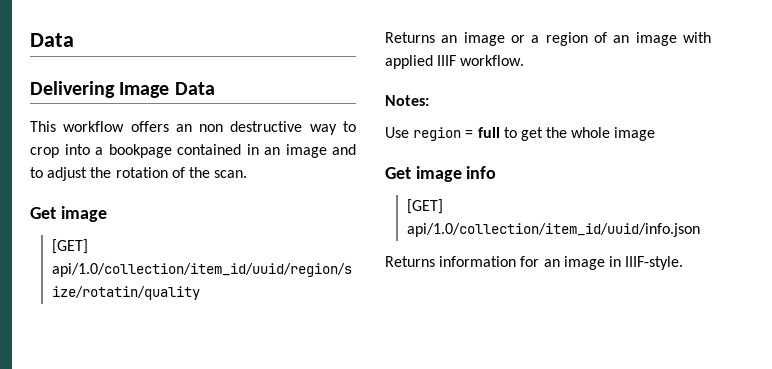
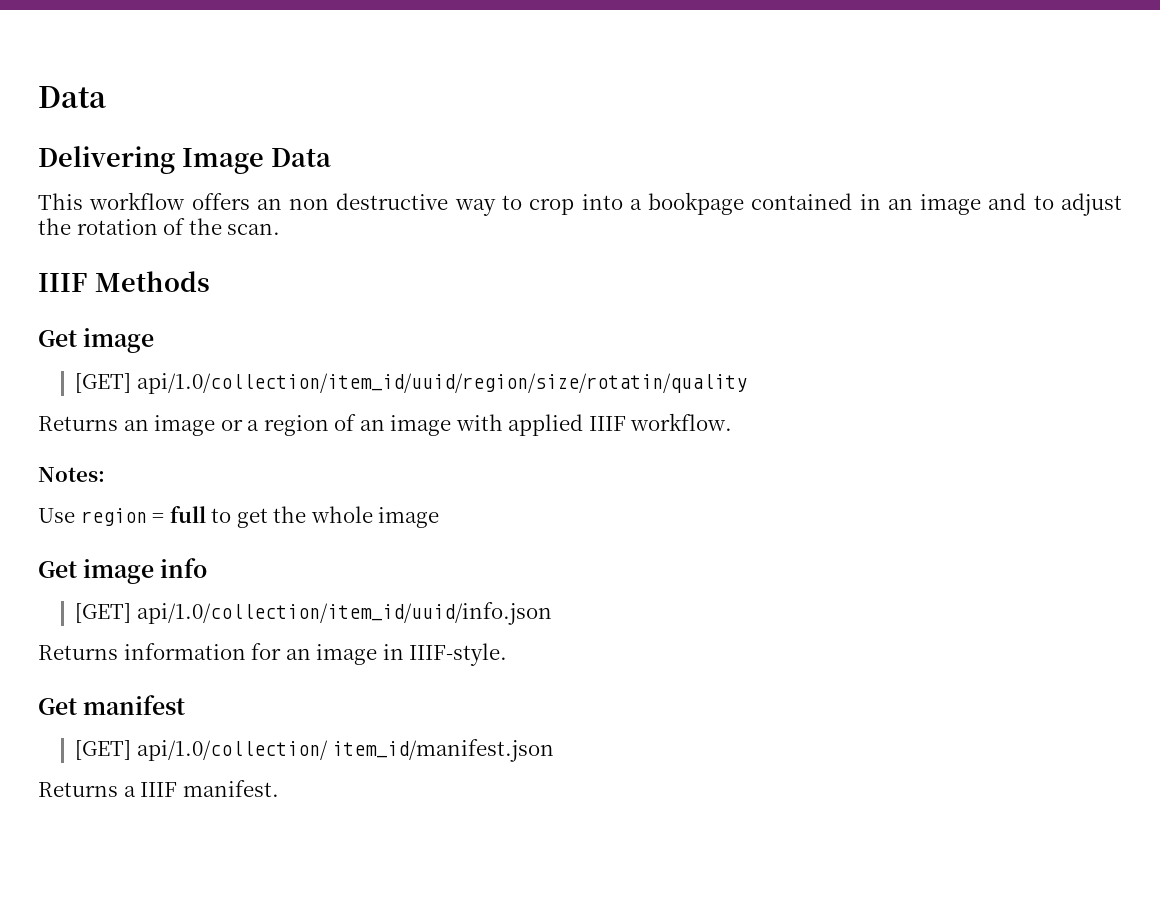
(248, 174) none -> [38,271,210,292] // IIIF Methods
(684, 263) none -> [38,695,186,715] [75,739,555,762] [38,780,279,797] // Get manifest // [GET] api/1.0/collection/ item_id/manifest.json // Returns a IIIF manifest.

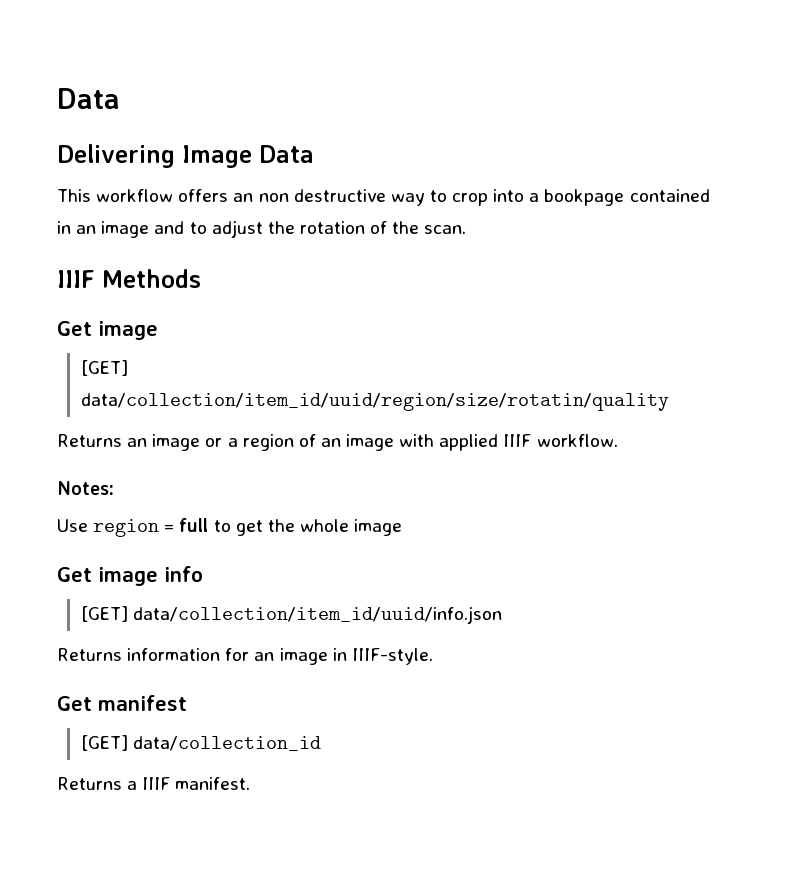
[136,373,747,394] api/1.0/collection/item_id/uuid/region/size/rotatin/quality -> [80,393,669,411] data/collection/item_id/uuid/region/size/rotatin/quality
[136,602,552,625] api/1.0/collection/item_id/uuid/info.json -> [132,606,502,624] data/collection/item_id/uuid/info.json
[136,739,555,762] api/1.0/collection/ item_id/manifest.json -> [132,736,321,751] data/collection_id

